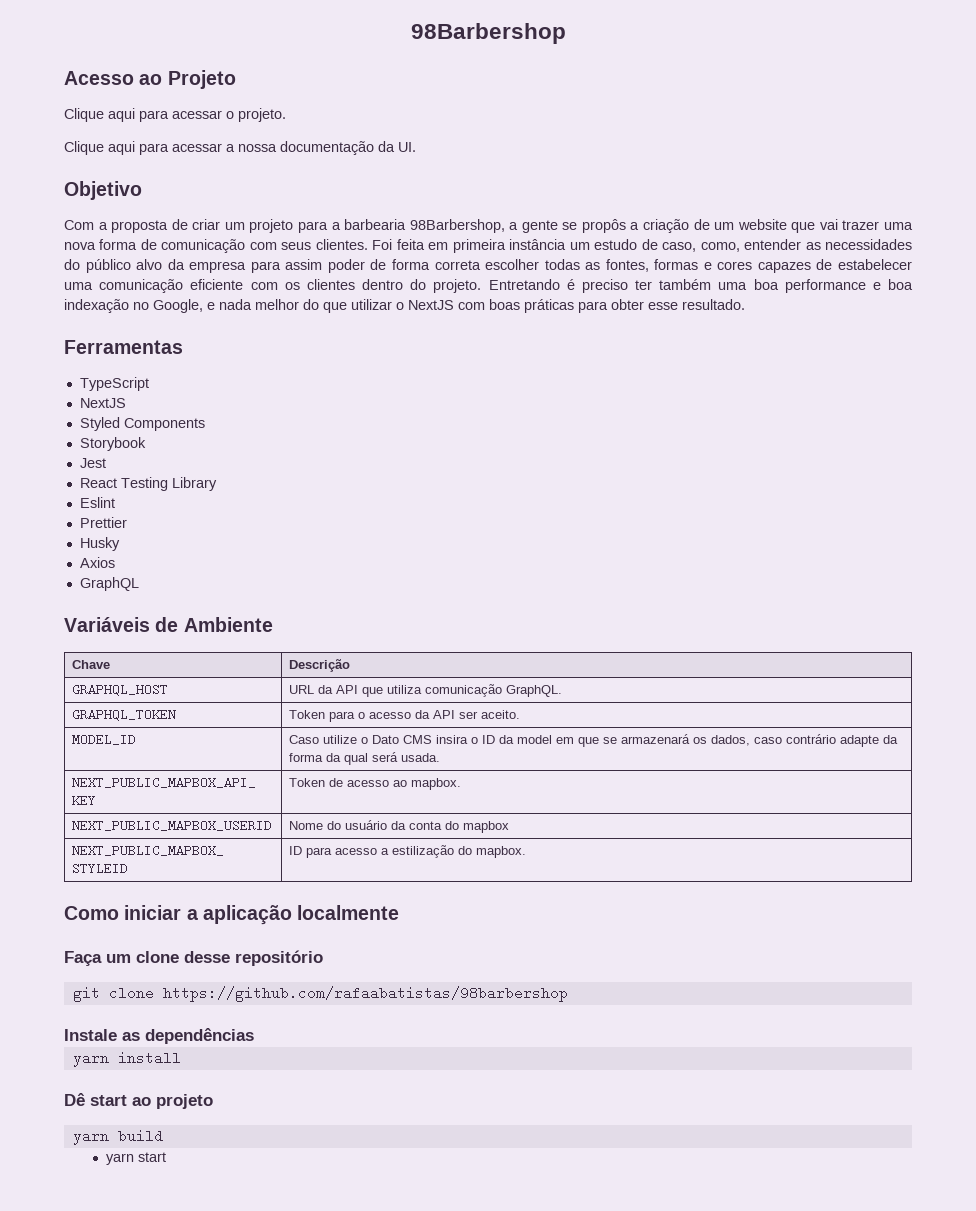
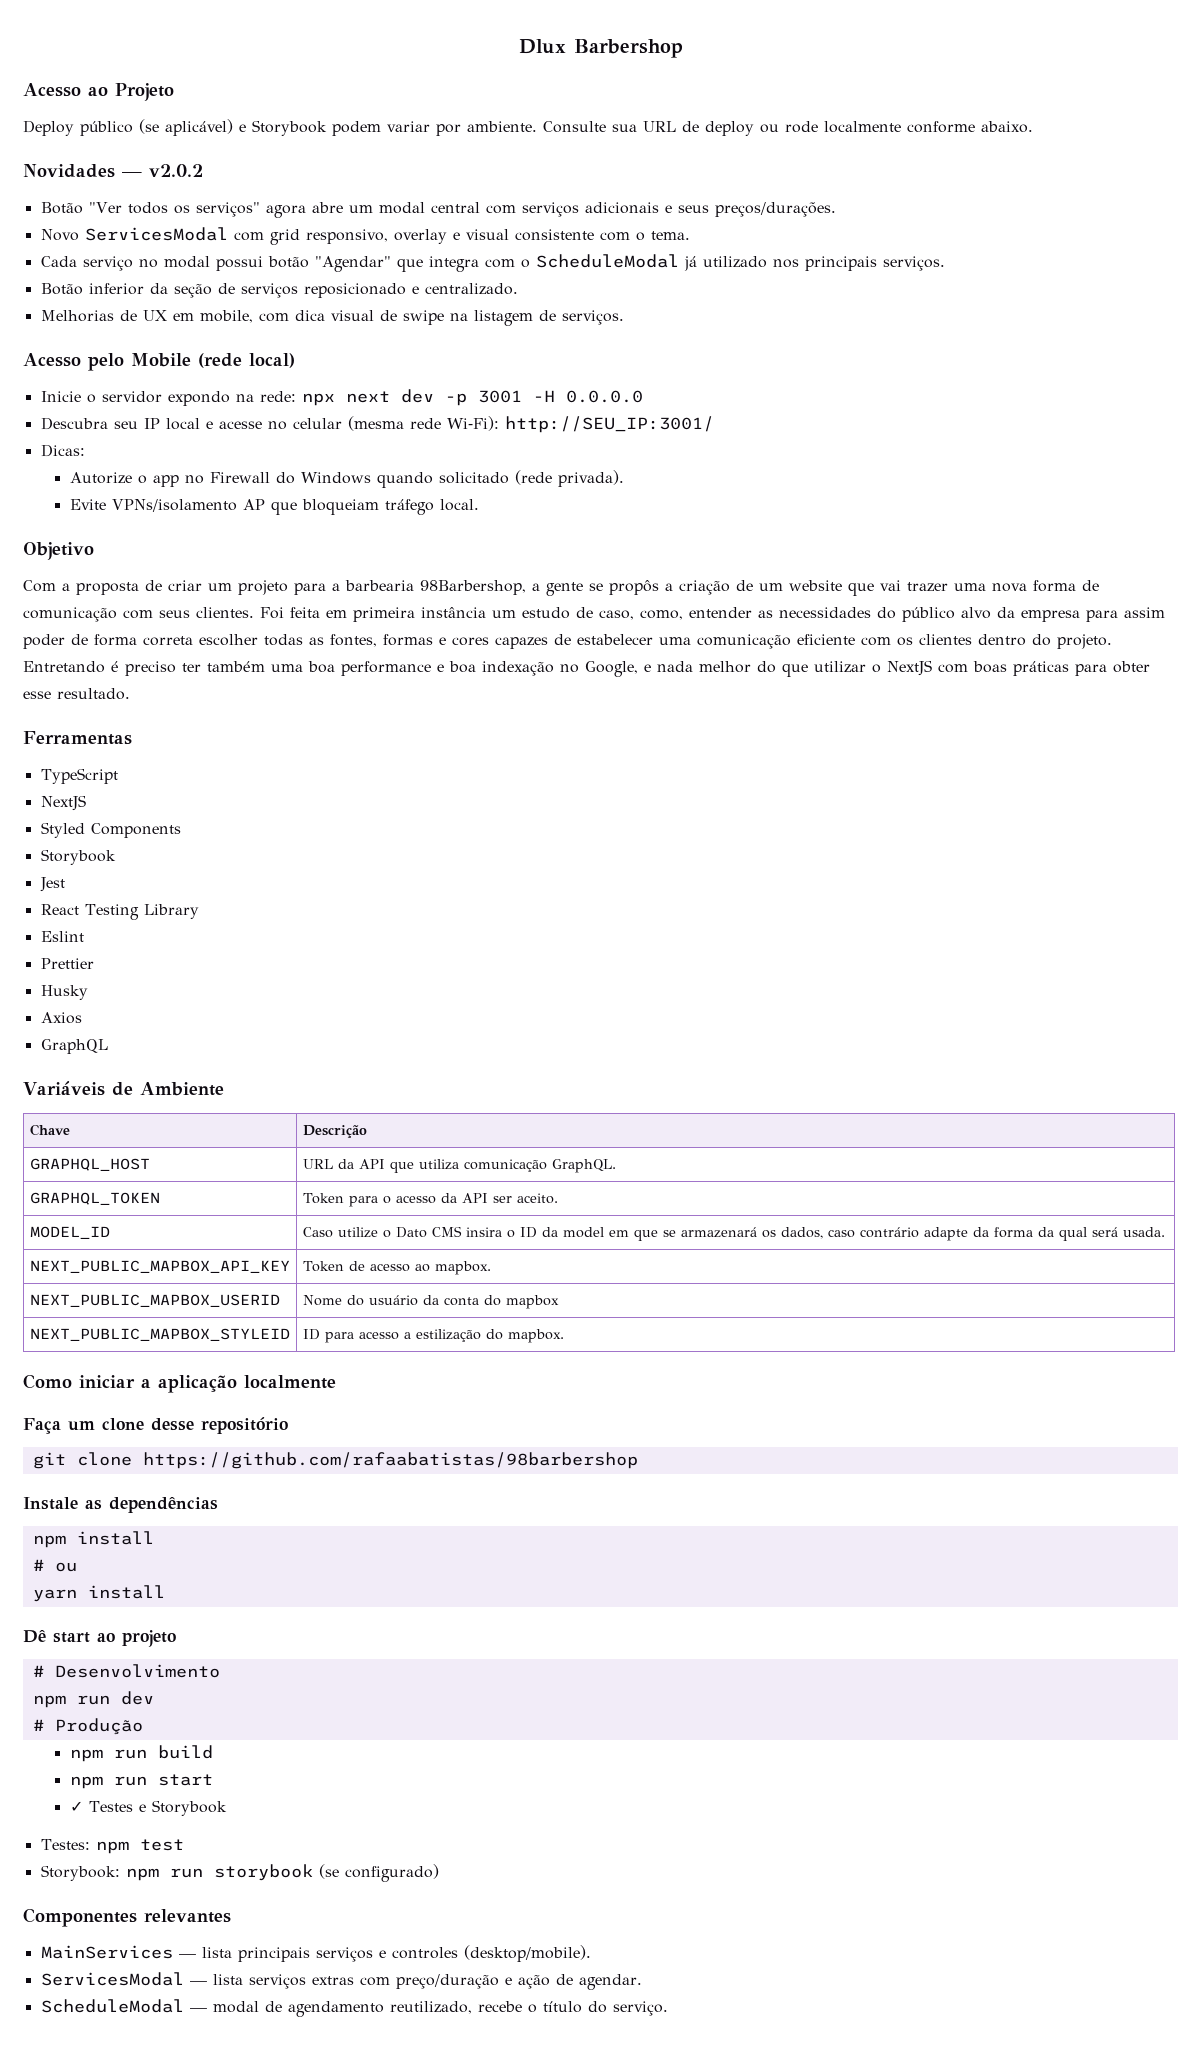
[410,23,566,44] 98Barbershop -> [518,39,683,58] Dlux Barbershop
[64,108,286,122] [64,141,416,155] Clique aqui para acessar o projeto. // Clique aqui para acessar a nossa documentação da UI. -> [23,119,1033,136] [23,164,203,178] [40,202,836,218] [40,227,690,245] [40,254,945,272] [40,283,518,298] [40,310,624,326] [23,353,295,371] [40,389,643,406] [40,416,714,433] [40,444,85,457] [69,470,624,488] [69,499,479,515] Deploy público (se aplicável) e Storybook podem variar por ambiente. Consulte sua URL de deploy ou rode localmente conforme abaixo. // Novidades — v2.0.2 // Botão "Ver todos os serviços" agora abre um modal central com serviços adicionais e seus preços/durações. // Novo ServicesModal com grid responsivo, overlay e visual consistente com o tema. // Cada serviço no modal possui botão "Agendar" que integra com o ScheduleModal já utilizado nos principais serviços. // Botão inferior da seção de serviços reposicionado e centralizado. // Melhorias de UX em mobile, com dica visual de swipe na listagem de serviços. // Acesso pelo Mobile (rede local) // Inicie o servidor expondo na rede: npx next dev -p 3001 -H 0.0.0.0 // Descubra seu IP local e acesse no celular (mesma rede Wi‑Fi): http://SEU_IP:3001/ // Dicas: // Autorize o app no Firewall do Windows quando solicitado (rede privada). // Evite VPNs/isolamento AP que bloqueiam tráfego local.
(254, 1036) none -> [32,1531,154,1548] [32,1559,77,1572] // npm install // # ou
[72,1129,109,1145] yarn -> [32,1664,220,1678] [32,1691,154,1708] [32,1718,143,1735] [69,1749,147,1762] # Desenvolvimento // npm run dev // # Produção // npm run
[105,1152,166,1165] yarn start -> [69,1774,213,1789] [69,1800,227,1816] [40,1839,184,1854] [40,1864,439,1882] [23,1908,231,1927] [40,1945,591,1962] [40,1972,642,1990] [40,1999,668,2017] npm run start // ✓ Testes e Storybook // Testes: npm test // Storybook: npm run storybook (se configurado) // Componentes relevantes // MainServices — lista principais serviços e controles (desktop/mobile). // ServicesModal — lista serviços extras com preço/duração e ação de agendar. // ScheduleModal — modal de agendamento reutilizado, recebe o título do serviço.

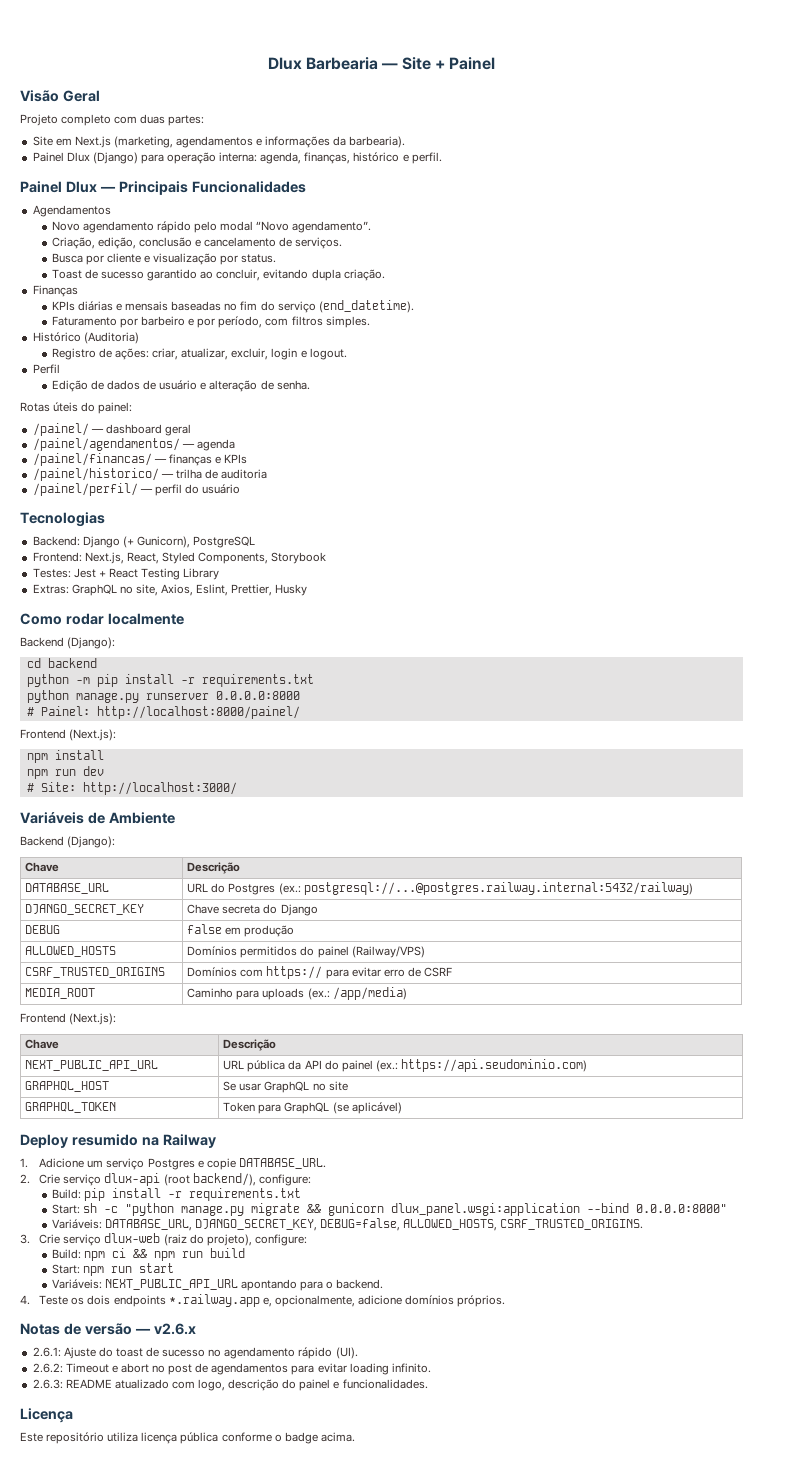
[518,39,683,58] [23,83,174,101] [23,119,1033,136] [23,164,203,178] [40,202,836,218] [40,227,690,245] [40,254,945,272] [40,283,518,298] [40,310,624,326] [23,353,295,371] [40,389,643,406] [40,416,714,433] [40,444,85,457] [69,470,624,488] [69,499,479,515] [23,542,94,560] [23,580,1099,596] [23,607,1165,622] [23,634,1112,649] [23,660,1150,677] [23,688,130,700] [23,731,132,745] [40,768,118,784] [40,795,86,811] [40,822,181,838] [40,849,116,865] Dlux Barbershop // Acesso ao Projeto // Deploy público (se aplicável) e Storybook podem variar por ambiente. Consulte sua URL de deploy ou rode localmente conforme abaixo. // Novidades — v2.0.2 // Botão "Ver todos os serviços" agora abre um modal central com serviços adicionais e seus preços/durações. // Novo ServicesModal com grid responsivo, overlay e visual consistente com o tema. // Cada serviço no modal possui botão "Agendar" que integra com o ScheduleModal já utilizado nos principais serviços. // Botão inferior da seção de serviços reposicionado e centralizado. // Melhorias de UX em mobile, com dica visual de swipe na listagem de serviços. // Acesso pelo Mobile (rede local) // Inicie o servidor expondo na rede: npx next dev -p 3001 -H 0.0.0.0 // Descubra seu IP local e acesse no celular (mesma rede Wi‑Fi): http://SEU_IP:3001/ // Dicas: // Autorize o app no Firewall do Windows quando solicitado (rede privada). // Evite VPNs/isolamento AP que bloqueiam tráfego local. // Objetivo // Com a proposta de criar um projeto para a barbearia 98Barbershop, a gente se propôs a criação de um website que vai trazer uma nova forma de comunicação com seus clientes. Foi feita em primeira instância um estudo de caso, como, entender as necessidades do público alvo da empresa para assim poder de forma correta escolher todas as fontes, formas e cores capazes de estabelecer uma comunicação eficiente com os clientes dentro do projeto. Entretando é preciso ter também uma boa performance e boa indexação no Google, e nada melhor do que utilizar o NextJS com boas práticas para obter esse resultado. // Ferramentas // TypeScript // NextJS // Styled Components // Storybook // -> [267,57,496,70] [20,90,100,102] [20,114,205,126] [32,136,406,148] [32,152,442,164] [20,181,306,195] [32,205,111,217] [51,221,372,233] [51,237,343,249] [51,253,277,265] [51,269,385,281] [32,285,78,297] [51,300,414,313] [51,316,370,328] [32,332,139,344] [51,348,347,360] [32,364,60,374] [51,380,310,392] [20,402,133,414] [32,423,191,436] [32,438,235,451] [32,453,248,466] [32,468,268,481] [32,483,241,496] [20,512,105,527] [32,536,256,548] [32,552,327,564] [32,568,71,578] Dlux Barbearia — Site + Painel // Visão Geral // Projeto completo com duas partes: // Site em Next.js (marketing, agendamentos e informações da barbearia). // Painel Dlux (Django) para operação interna: agenda, finanças, histórico e perfil. // Painel Dlux — Principais Funcionalidades // Agendamentos // Novo agendamento rápido pelo modal “Novo agendamento”. // Criação, edição, conclusão e cancelamento de serviços. // Busca por cliente e visualização por status. // Toast de sucesso garantido ao concluir, evitando dupla criação. // Finanças // KPIs diárias e mensais baseadas no fim do serviço (end_datetime). // Faturamento por barbeiro e por período, com filtros simples. // Histórico (Auditoria) // Registro de ações: criar, atualizar, excluir, login e logout. // Perfil // Edição de dados de usuário e alteração de senha. // Rotas úteis do painel: // /painel/ — dashboard geral // /painel/agendamentos/ — agenda // /painel/financas/ — finanças e KPIs // /painel/historico/ — trilha de auditoria // /painel/perfil/ — perfil do usuário // Tecnologias // Backend: Django (+ Gunicorn), PostgreSQL // Frontend: Next.js, React, Styled Components, Storybook // Testes:
(65, 884) // -> [98,571,106,577] +
[40,931,84,942] [40,958,94,969] [40,985,88,1000] [40,1012,82,1024] [40,1039,108,1054] [23,1081,224,1096] [29,1124,70,1136] [302,1125,367,1138] [29,1158,150,1171] [302,1159,616,1173] [29,1192,160,1205] [302,1193,559,1207] [29,1226,110,1239] [302,1226,1165,1241] [29,1260,290,1273] [302,1261,492,1275] [29,1294,280,1307] [302,1295,559,1309] [29,1328,290,1341] [302,1329,564,1343] [23,1374,336,1393] [23,1417,288,1434] [32,1452,638,1469] [23,1497,218,1513] [32,1531,154,1548] [32,1559,77,1572] [32,1585,165,1602] [23,1630,176,1647] [32,1664,220,1678] [32,1691,154,1708] [32,1718,143,1735] Eslint // Prettier // Husky // Axios // GraphQL // Variáveis de Ambiente // Chave | Descrição // GRAPHQL_HOST | URL da API que utiliza comunicação GraphQL. // GRAPHQL_TOKEN | Token para o acesso da API ser aceito. // MODEL_ID | Caso utilize o Dato CMS insira o ID da model em que se armazenará os dados, caso contrário adapte da forma da qual será usada. // NEXT_PUBLIC_MAPBOX_API_KEY | Token de acesso ao mapbox. // NEXT_PUBLIC_MAPBOX_USERID | Nome do usuário da conta do mapbox // NEXT_PUBLIC_MAPBOX_STYLEID | ID para acesso a estilização do mapbox. // Como iniciar a aplicação localmente // Faça um clone desse repositório // git clone https://github.com/rafaabatistas/98barbershop // Instale as dependências // npm install // # ou // yarn install // Dê start ao projeto // # Desenvolvimento // npm run dev // # Produção // -> [32,584,308,596] [20,613,184,625] [20,637,116,649] [26,658,97,668] [26,674,314,687] [26,690,300,703] [26,706,300,719] [20,729,117,741] [26,750,104,763] [26,766,104,779] [26,782,237,795] [20,812,175,824] [20,836,116,848] [25,862,60,872] [187,862,241,874] [25,883,110,894] [187,882,693,895] [25,904,145,915] [187,904,318,916] [25,925,61,934] [187,924,295,937] [25,946,117,957] [187,946,425,958] [25,967,166,978] [187,966,452,979] [25,988,96,999] [187,987,407,1000] [20,1013,117,1025] [25,1039,60,1049] [223,1039,277,1051] [25,1060,159,1071] [223,1059,587,1072] [25,1081,110,1092] [223,1081,348,1093] [25,1102,117,1113] [223,1102,402,1114] [20,1134,216,1148] [20,1158,326,1170] [20,1173,311,1186] [51,1188,301,1201] [51,1203,727,1216] [51,1218,644,1231] [20,1233,307,1246] [51,1248,147,1261] Extras: GraphQL no site, Axios, Eslint, Prettier, Husky // Como rodar localmente // Backend (Django): // cd backend // python -m pip install -r requirements.txt // python manage.py runserver 0.0.0.0:8000 // # Painel: http://localhost:8000/painel/ // Frontend (Next.js): // npm install // npm run dev // # Site: http://localhost:3000/ // Variáveis de Ambiente // Backend (Django): // Chave | Descrição // DATABASE_URL | URL do Postgres (ex.: postgresql://...@postgres.railway.internal:5432/railway) // DJANGO_SECRET_KEY | Chave secreta do Django // DEBUG | false em produção // ALLOWED_HOSTS | Domínios permitidos do painel (Railway/VPS) // CSRF_TRUSTED_ORIGINS | Domínios com https:// para evitar erro de CSRF // MEDIA_ROOT | Caminho para uploads (ex.: /app/media) // Frontend (Next.js): // Chave | Descrição // NEXT_PUBLIC_API_URL | URL pública da API do painel (ex.: https://api.seudominio.com) // GRAPHQL_HOST | Se usar GraphQL no site // GRAPHQL_TOKEN | Token para GraphQL (se aplicável) // Deploy resumido na Railway // 1. Adicione um serviço Postgres e copie DATABASE_URL. // 2. Crie serviço dlux-api (root backend/), configure: // Build: pip install -r requirements.txt // Start: sh -c "python manage.py migrate && gunicorn dlux_panel.wsgi:application --bind 0.0.0.0:8000" // Variáveis: DATABASE_URL, DJANGO_SECRET_KEY, DEBUG=false, ALLOWED_HOSTS, CSRF_TRUSTED_ORIGINS. // 3. Crie serviço dlux-web (raiz do projeto), configure: // Build: npm ci &&
(213, 1752) none -> [51,1264,80,1274] Start:
[69,1800,227,1816] [40,1839,184,1854] [40,1864,439,1882] [23,1908,231,1927] [40,1945,591,1962] [40,1972,642,1990] [40,1999,668,2017] ✓ Testes e Storybook // Testes: npm test // Storybook: npm run storybook (se configurado) // Componentes relevantes // MainServices — lista principais serviços e controles (desktop/mobile). // ServicesModal — lista serviços extras com preço/duração e ação de agendar. // ScheduleModal — modal de agendamento reutilizado, recebe o título do serviço. -> [51,1279,384,1291] [20,1294,506,1307] [20,1323,196,1335] [32,1347,358,1359] [32,1363,431,1375] [32,1379,428,1391] [20,1408,73,1423] [20,1432,355,1444] Variáveis: NEXT_PUBLIC_API_URL apontando para o backend. // 4. Teste os dois endpoints *.railway.app e, opcionalmente, adicione domínios próprios. // Notas de versão — v2.6.x // 2.6.1: Ajuste do toast de sucesso no agendamento rápido (UI). // 2.6.2: Timeout e abort no post de agendamentos para evitar loading infinito. // 2.6.3: README atualizado com logo, descrição do painel e funcionalidades. // Licença // Este repositório utiliza licença pública conforme o badge acima.

